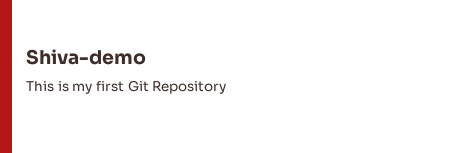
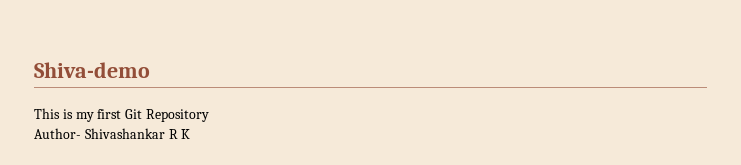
(227, 87) none -> [34,128,191,139] // Author- Shivashankar R K

